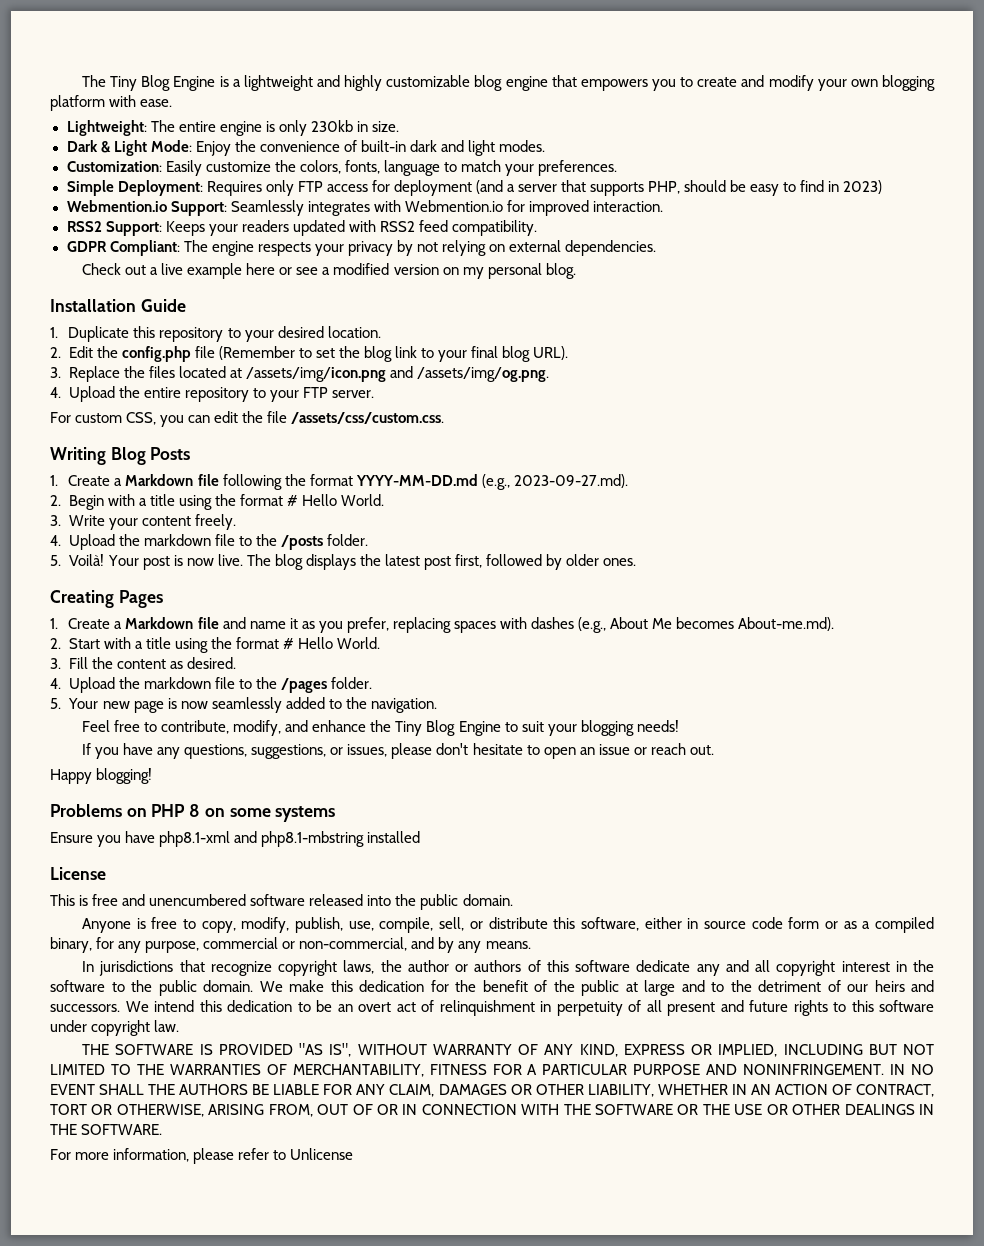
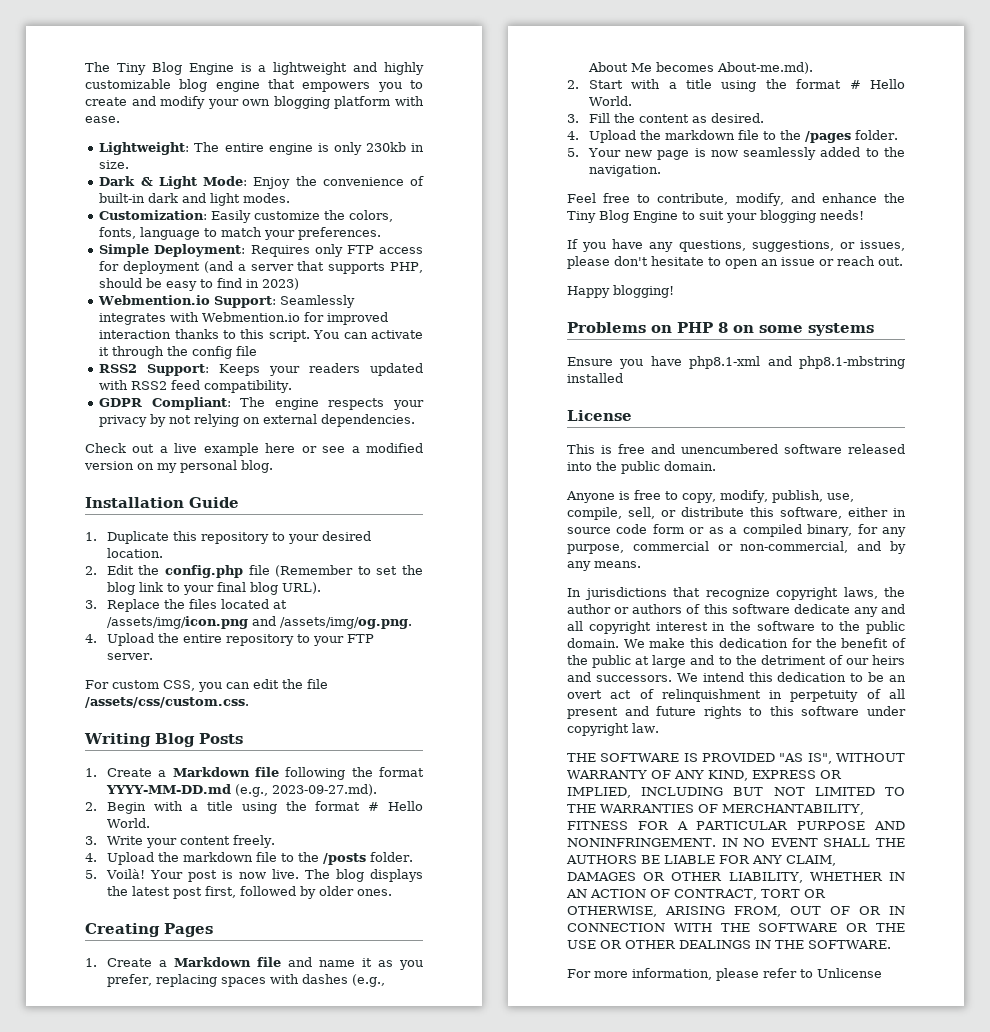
[592,201,663,212] interaction. -> [99,329,423,342] [99,346,258,359] interaction thanks to this script. You can activate it through the config file

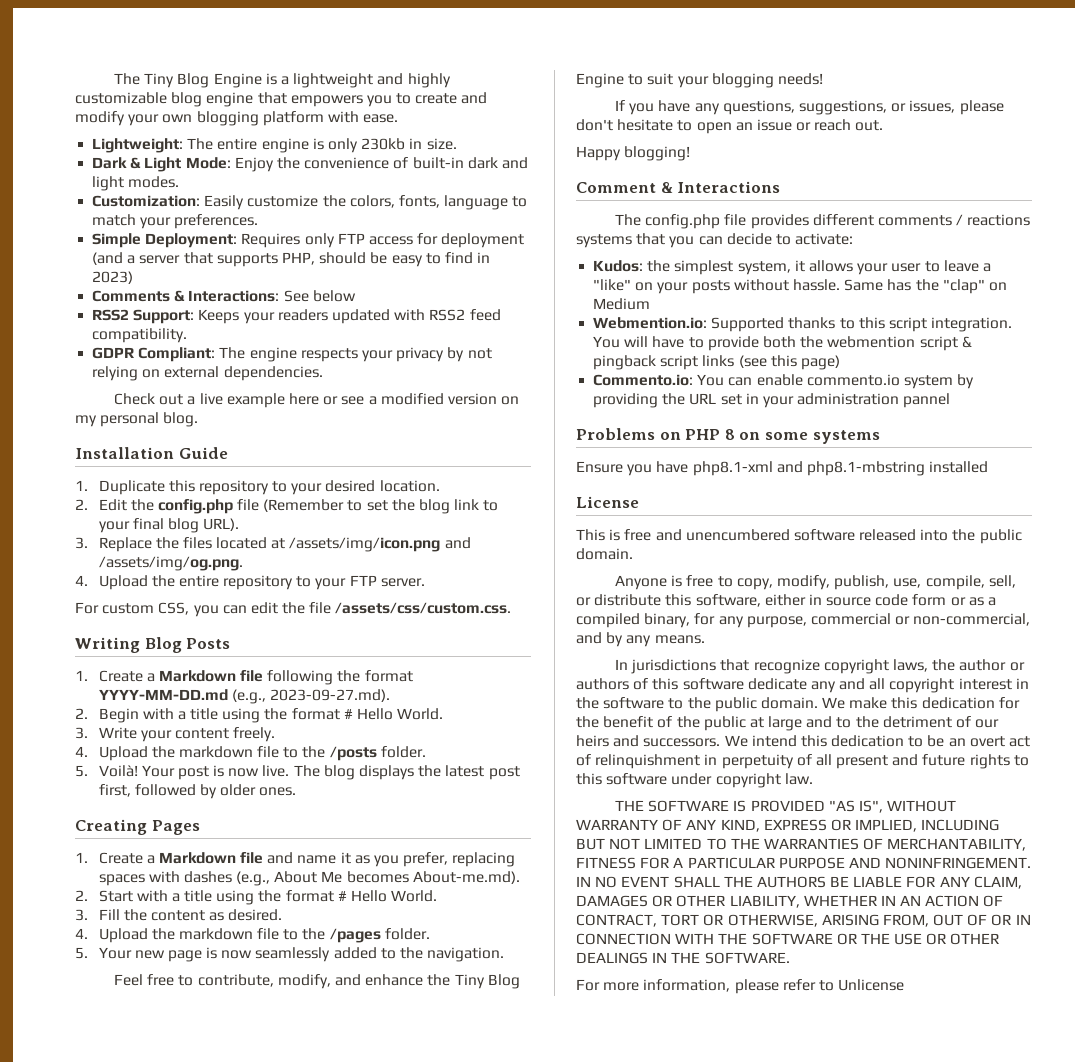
[98,295,356,308] [99,312,389,325] [99,329,423,342] [99,346,258,359] Webmention.io Support: Seamlessly integrates with Webmention.io for improved interaction thanks to this script. You can activate it through the config file -> [92,290,356,302] Comments & Interactions: See below
(674, 291) none -> [576,181,781,193] [615,214,1031,229] [576,233,854,248] [593,260,991,275] [593,279,1007,294] [593,298,651,310] [593,317,1013,332] [593,336,972,351] [593,355,840,370] [593,374,975,389] [593,393,951,408] // Comment & Interactions // The config.php file provides different comments / reactions systems that you can decide to activate: // Kudos: the simplest system, it allows your user to leave a "like" on your posts without hassle. Same has the "clap" on Medium // Webmention.io: Supported thanks to this script integration. You will have to provide both the webmention script & pingback script links (see this page) // Commento.io: You can enable commento.io system by providing the URL set in your administration pannel

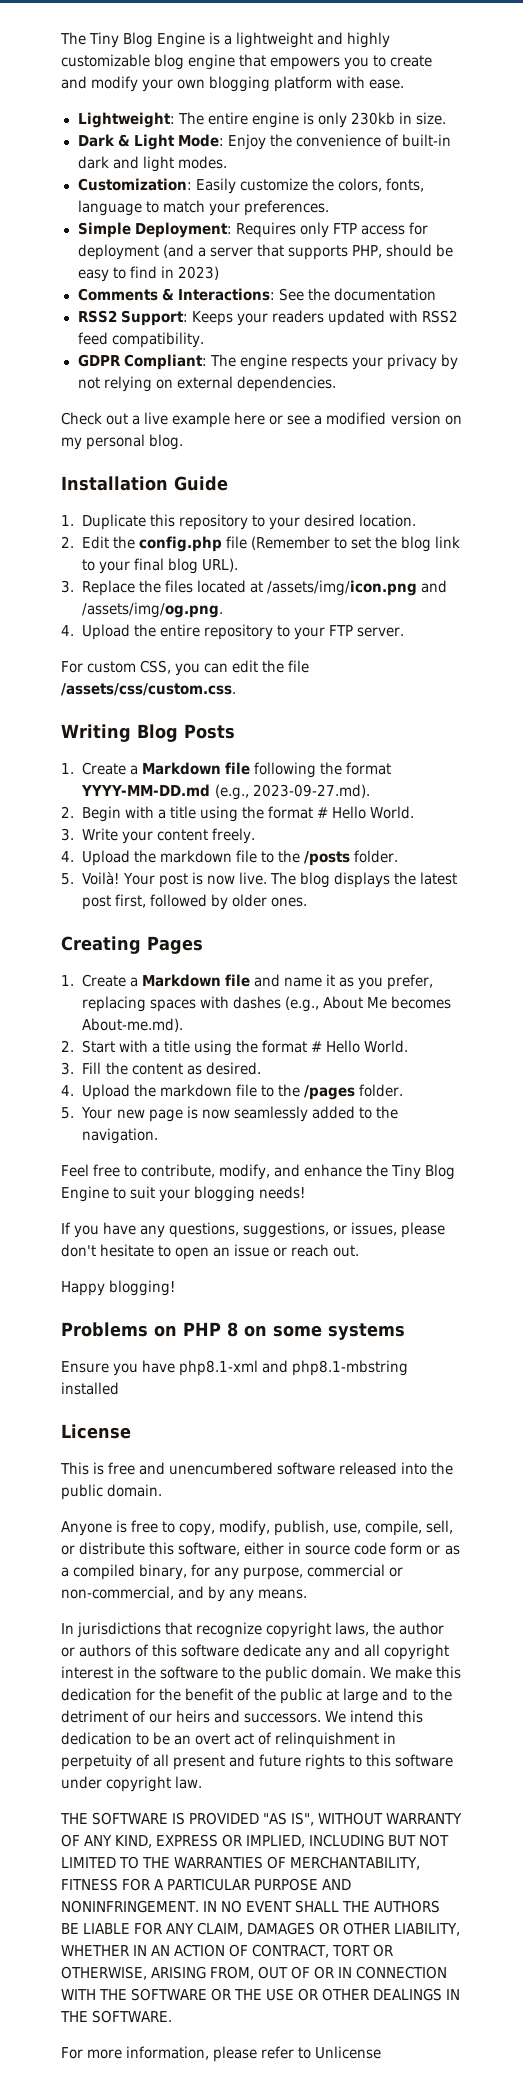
[312,290,356,302] below -> [307,288,436,301] the documentation
[576,181,781,193] [615,214,1031,229] [576,233,854,248] [593,260,991,275] [593,279,1007,294] [593,298,651,310] [593,317,1013,332] [593,336,972,351] [593,355,840,370] [593,374,975,389] [593,393,951,408] // Comment & Interactions // The config.php file provides different comments / reactions systems that you can decide to activate: // Kudos: the simplest system, it allows your user to leave a "like" on your posts without hassle. Same has the "clap" on Medium // Webmention.io: Supported thanks to this script integration. You will have to provide both the webmention script & pingback script links (see this page) // Commento.io: You can enable commento.io system by providing the URL set in your administration pannel -> (176, 1288) none

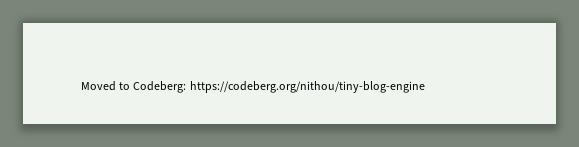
[60,32,391,48] [61,54,433,70] [61,76,405,92] [77,112,446,128] [77,134,451,150] [77,156,227,172] [77,178,424,194] [77,200,329,216] [77,222,428,238] [77,244,453,260] [77,266,219,282] [77,288,436,301] [77,310,458,326] [77,332,204,348] [77,354,458,370] [77,376,336,392] [61,412,462,428] [61,434,184,450] [61,476,228,491] [61,514,416,530] [61,536,460,552] [81,558,238,574] [61,580,447,596] [81,602,223,618] [61,624,404,640] [61,660,310,676] [61,683,236,696] [61,724,235,742] [61,762,391,778] [80,784,370,800] [61,806,414,822] [61,828,255,844] [61,850,398,866] [61,872,457,888] [81,894,307,910] [61,936,203,954] [61,974,433,990] [81,996,451,1012] [81,1018,183,1032] [61,1040,408,1056] [61,1062,261,1075] [61,1084,403,1100] [61,1106,398,1122] [81,1128,158,1144] [61,1164,456,1180] [61,1186,306,1202] [61,1222,446,1238] [61,1244,360,1260] [61,1280,176,1296] [61,1322,405,1340] [61,1360,409,1376] [61,1382,119,1395] [61,1424,131,1439] [60,1462,454,1475] [61,1484,163,1500] [61,1520,454,1536] [61,1542,460,1556] [61,1564,404,1580] [61,1586,308,1602] [61,1622,445,1638] [61,1644,450,1660] [61,1666,462,1682] [61,1688,452,1704] [61,1710,424,1723] [61,1732,397,1748] [61,1754,454,1770] [61,1776,203,1792] [60,1812,463,1826] [61,1834,450,1848] [61,1856,421,1870] [61,1878,352,1891] [61,1900,441,1913] [61,1922,461,1936] [61,1944,394,1958] [61,1966,448,1980] [61,1988,461,2001] [60,2010,173,2023] [61,2046,382,2062] The Tiny Blog Engine is a lightweight and highly customizable blog engine that empowers you to create and modify your own blogging platform with ease. // Lightweight: The entire engine is only 230kb in size. // Dark & Light Mode: Enjoy the convenience of built-in dark and light modes. // Customization: Easily customize the colors, fonts, language to match your preferences. // Simple Deployment: Requires only FTP access for deployment (and a server that supports PHP, should be easy to find in 2023) // Comments & Interactions: See the documentation // RSS2 Support: Keeps your readers updated with RSS2 feed compatibility. // GDPR Compliant: The engine respects your privacy by not relying on external dependencies. // Check out a live example here or see a modified version on my personal blog. // Installation Guide // 1. Duplicate this repository to your desired location. // 2. Edit the config.php file (Remember to set the blog link to your final blog URL). // 3. Replace the files located at /assets/img/icon.png and /assets/img/og.png. // 4. Upload the entire repository to your FTP server. // For custom CSS, you can edit the file /assets/css/custom.css. // Writing Blog Posts // 1. Create a Markdown file following the format YYYY-MM-DD.md (e.g., 2023-09-27.md). // 2. Begin with a title using the format # Hello World. // 3. Write your content freely. // 4. Upload the markdown file to the /posts folder. // 5. Voilà! Your post is now live. The blog displays the latest post first, followed by older ones. // Creating Pages // 1. Create a Markdown file and name it as you prefer, replacing spaces with dashes (e.g., About Me becomes About-me.md). // 2. Start with a title using the format # Hello World. // 3. Fill the content as desired. // 4. Upload the markdown file to the /pages folder. // 5. Your new page is now seamlessly added to the navigation. // Feel free to contribute, modify, and enhance the Tiny Blog Engine to suit your blogging needs! // If you have any questions, suggestions, or issues, please don't hesitate to open an issue or reach out. // Happy blogging! // Problems on PHP 8 on some systems // Ensure you have php8.1-xml and php8.1-mbstring installed // License // This is free and unencumbered software released into the public domain. // Anyone is free to copy, modify, publish, use, compile, sell, or distribute this software, either in source code form or as a compiled binary, for any purpose, commercial or non-commercial, and by any means. // In jurisdictions that recognize copyright laws, the author or authors of this software dedicate any and all copyright interest in the software to the public domain. We make this dedication for the benefit of the public at large and to the detriment of our heirs and successors. We intend this dedication to be an overt act of relinquishment in perpetuity of all present and future rights to this software under copyright law. // THE SOFTWARE IS PROVIDED "AS IS", WITHOUT WARRANTY OF ANY KIND, EXPRESS OR IMPLIED, INCLUDING BUT NOT LIMITED TO THE WARRANTIES OF MERCHANTABILITY, FITNESS FOR A PARTICULAR PURPOSE AND NONINFRINGEMENT. IN NO EVENT SHALL THE AUTHORS BE LIABLE FOR ANY CLAIM, DAMAGES OR OTHER LIABILITY, WHETHER IN AN ACTION OF CONTRACT, TORT OR OTHERWISE, ARISING FROM, OUT OF OR IN CONNECTION WITH THE SOFTWARE OR THE USE OR OTHER DEALINGS IN THE SOFTWARE. // For more information, please refer to Unlicense -> [81,81,425,93] Moved to Codeberg: https://codeberg.org/nithou/tiny-blog-engine

